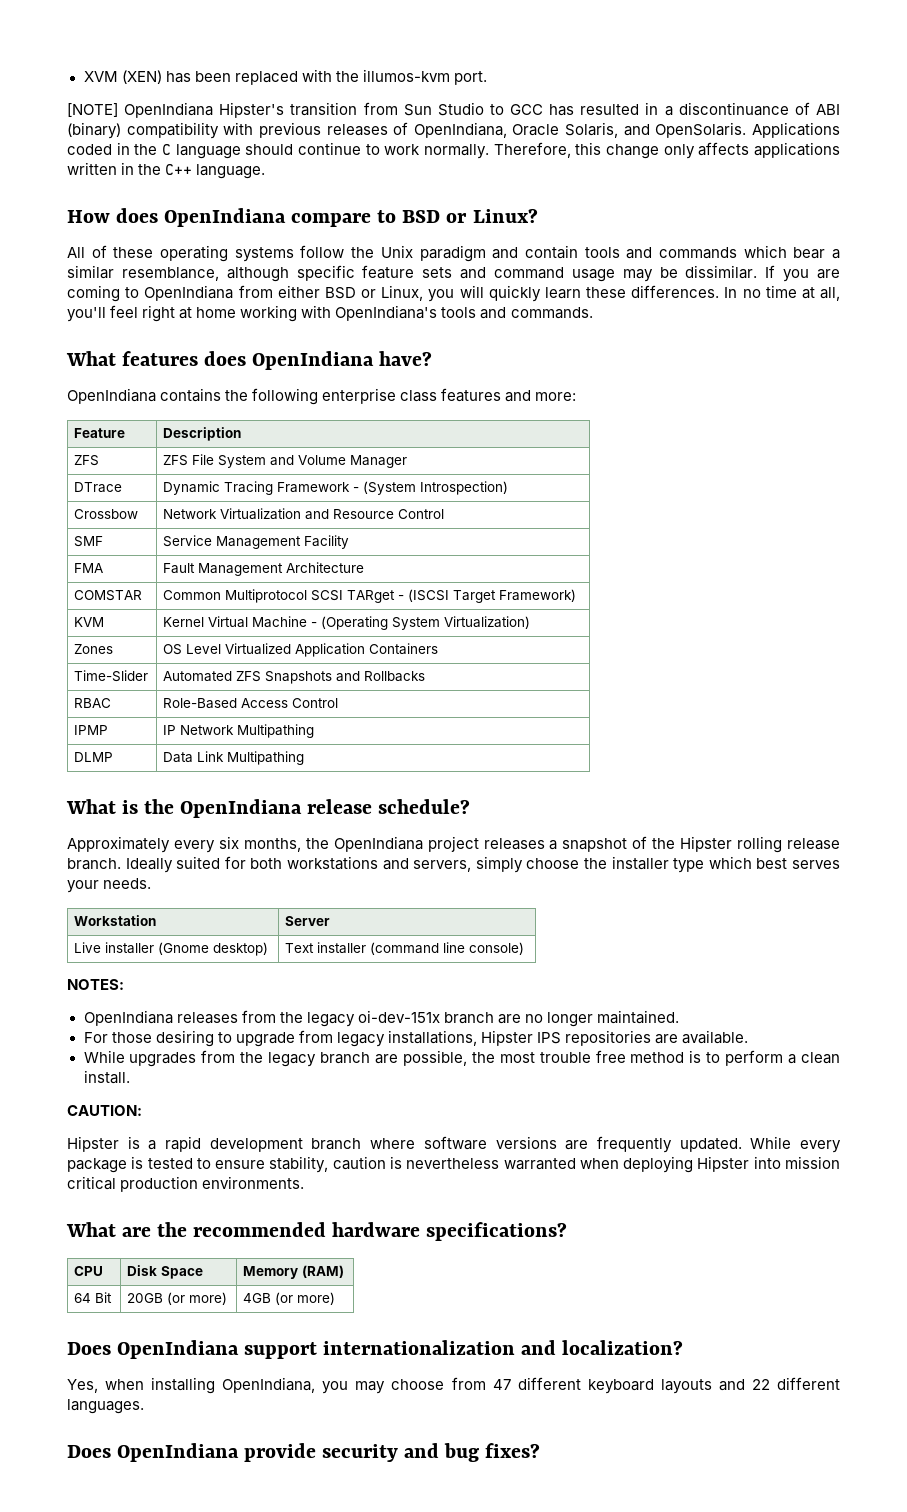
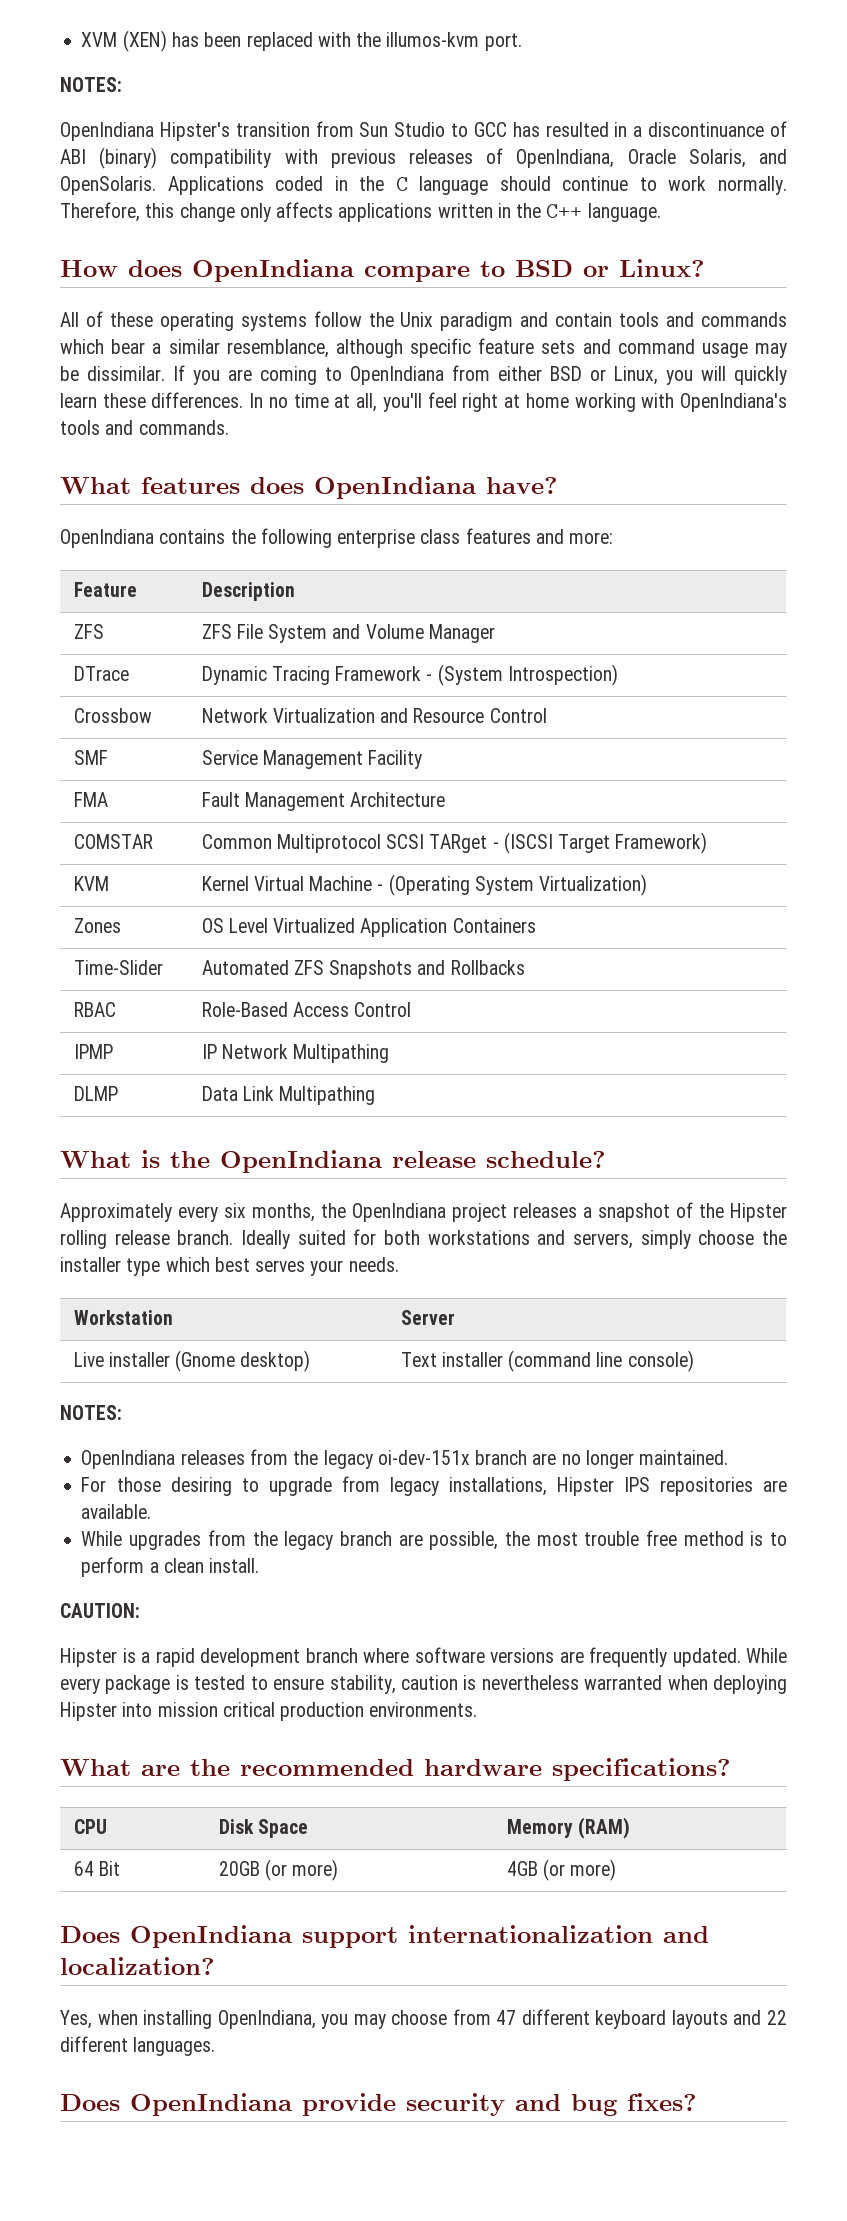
[67,103,118,117] [NOTE] -> [60,77,122,92] NOTES: //

